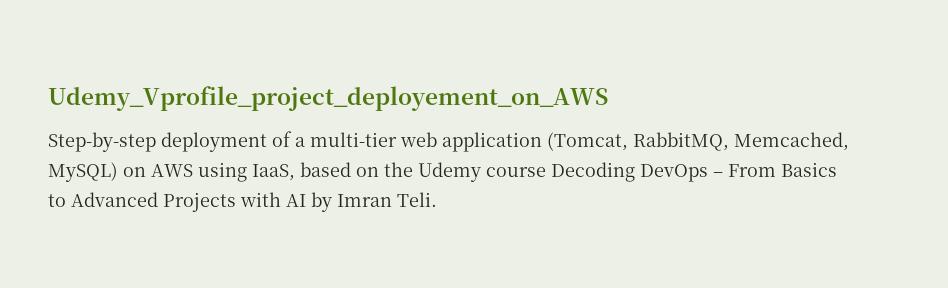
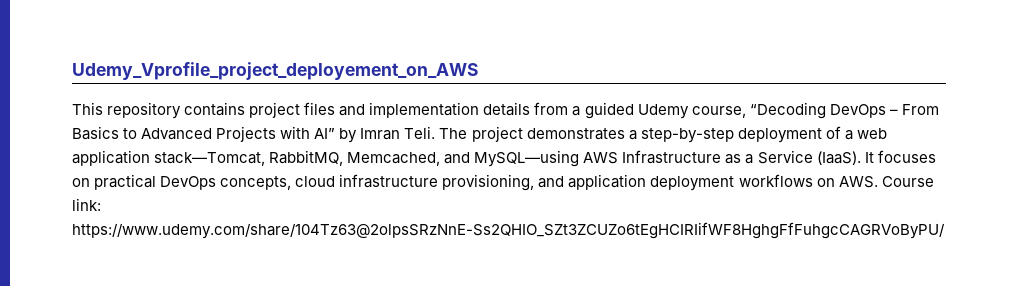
[48,131,849,152] [48,162,635,182] Step-by-step deployment of a multi-tier web application (Tomcat, RabbitMQ, Memcached, MySQL) on AWS using IaaS, based on the Udemy course Decoding -> [72,102,826,119] This repository contains project files and implementation details from a guided Udemy course, “Decoding
[286,194,306,207] AI -> [314,128,336,139] AI”
(437, 199) none -> [439,126,887,143] [72,150,936,167] [72,174,934,191] [72,198,101,211] [72,222,945,239] The project demonstrates a step-by-step deployment of a web application stack—Tomcat, RabbitMQ, Memcached, and MySQL—using AWS Infrastructure as a Service (IaaS). It focuses on practical DevOps concepts, cloud infrastructure provisioning, and application deployment workflows on AWS. Course link: https://www.udemy.com/share/104Tz63@2olpsSRzNnE-Ss2QHIO_SZt3ZCUZo6tEgHCIRIifWF8HghgFfFuhgcCAGRVoByPU/

